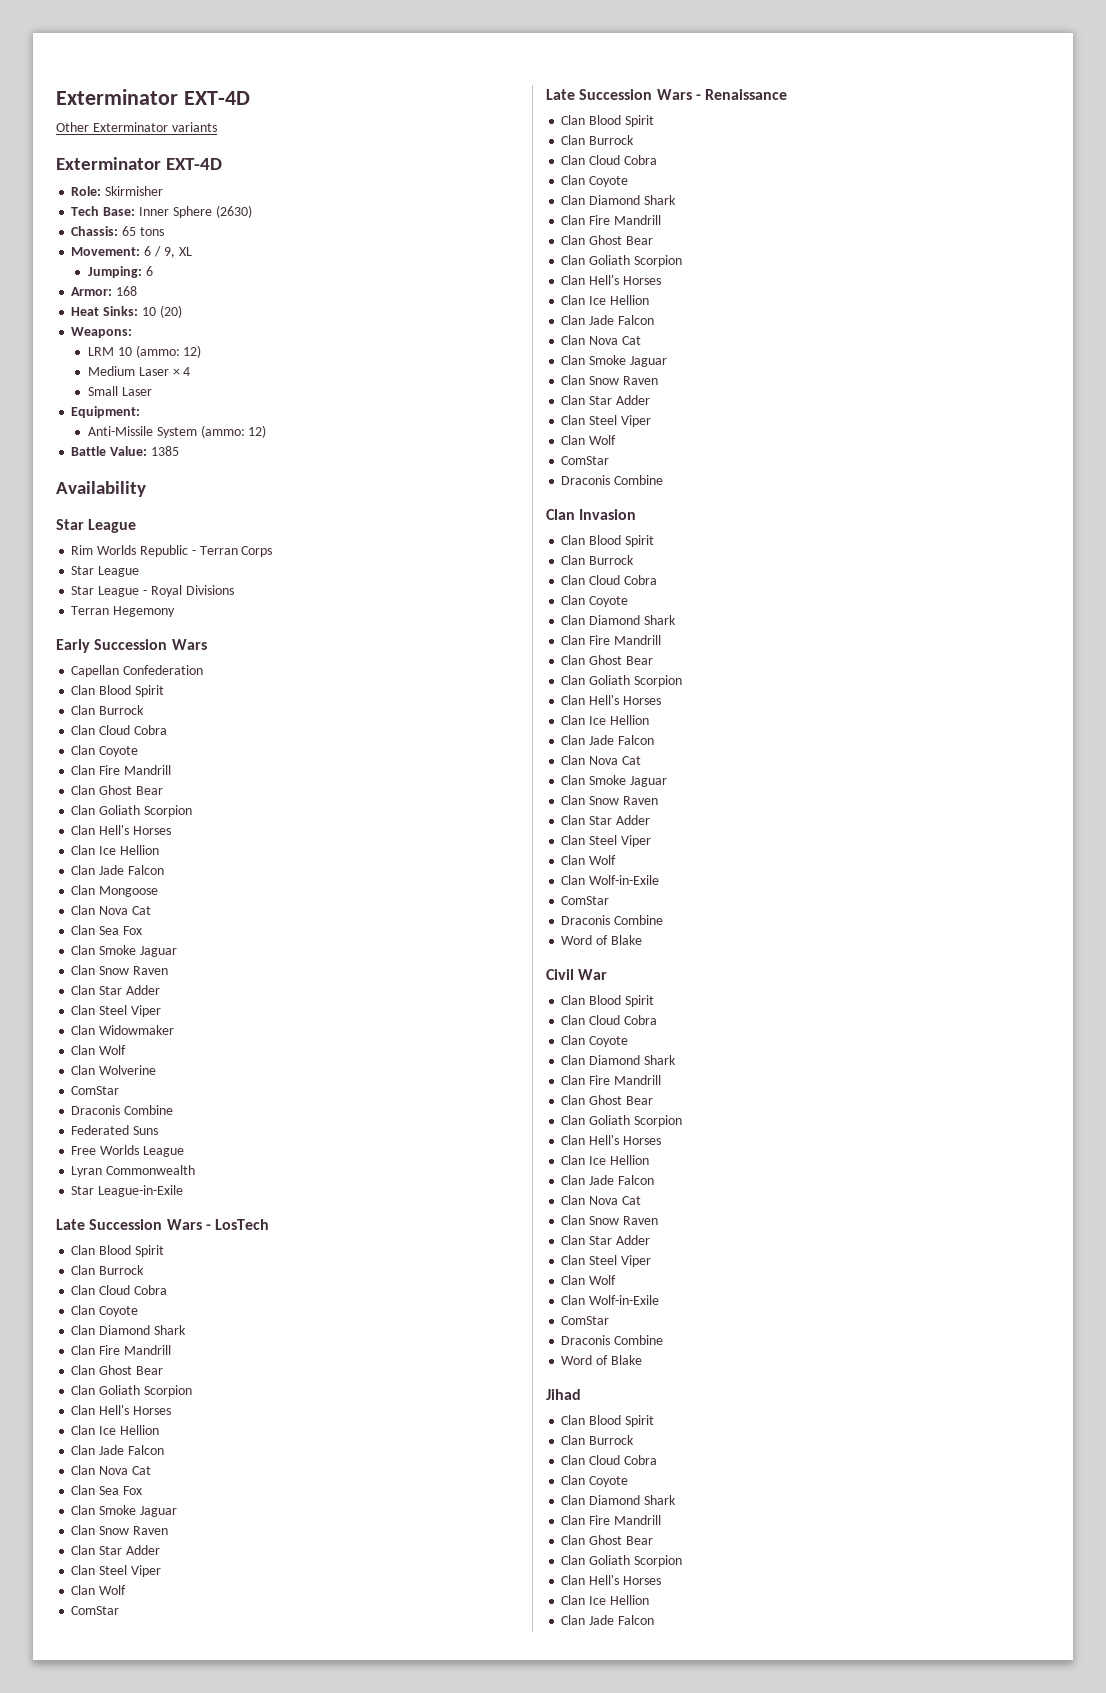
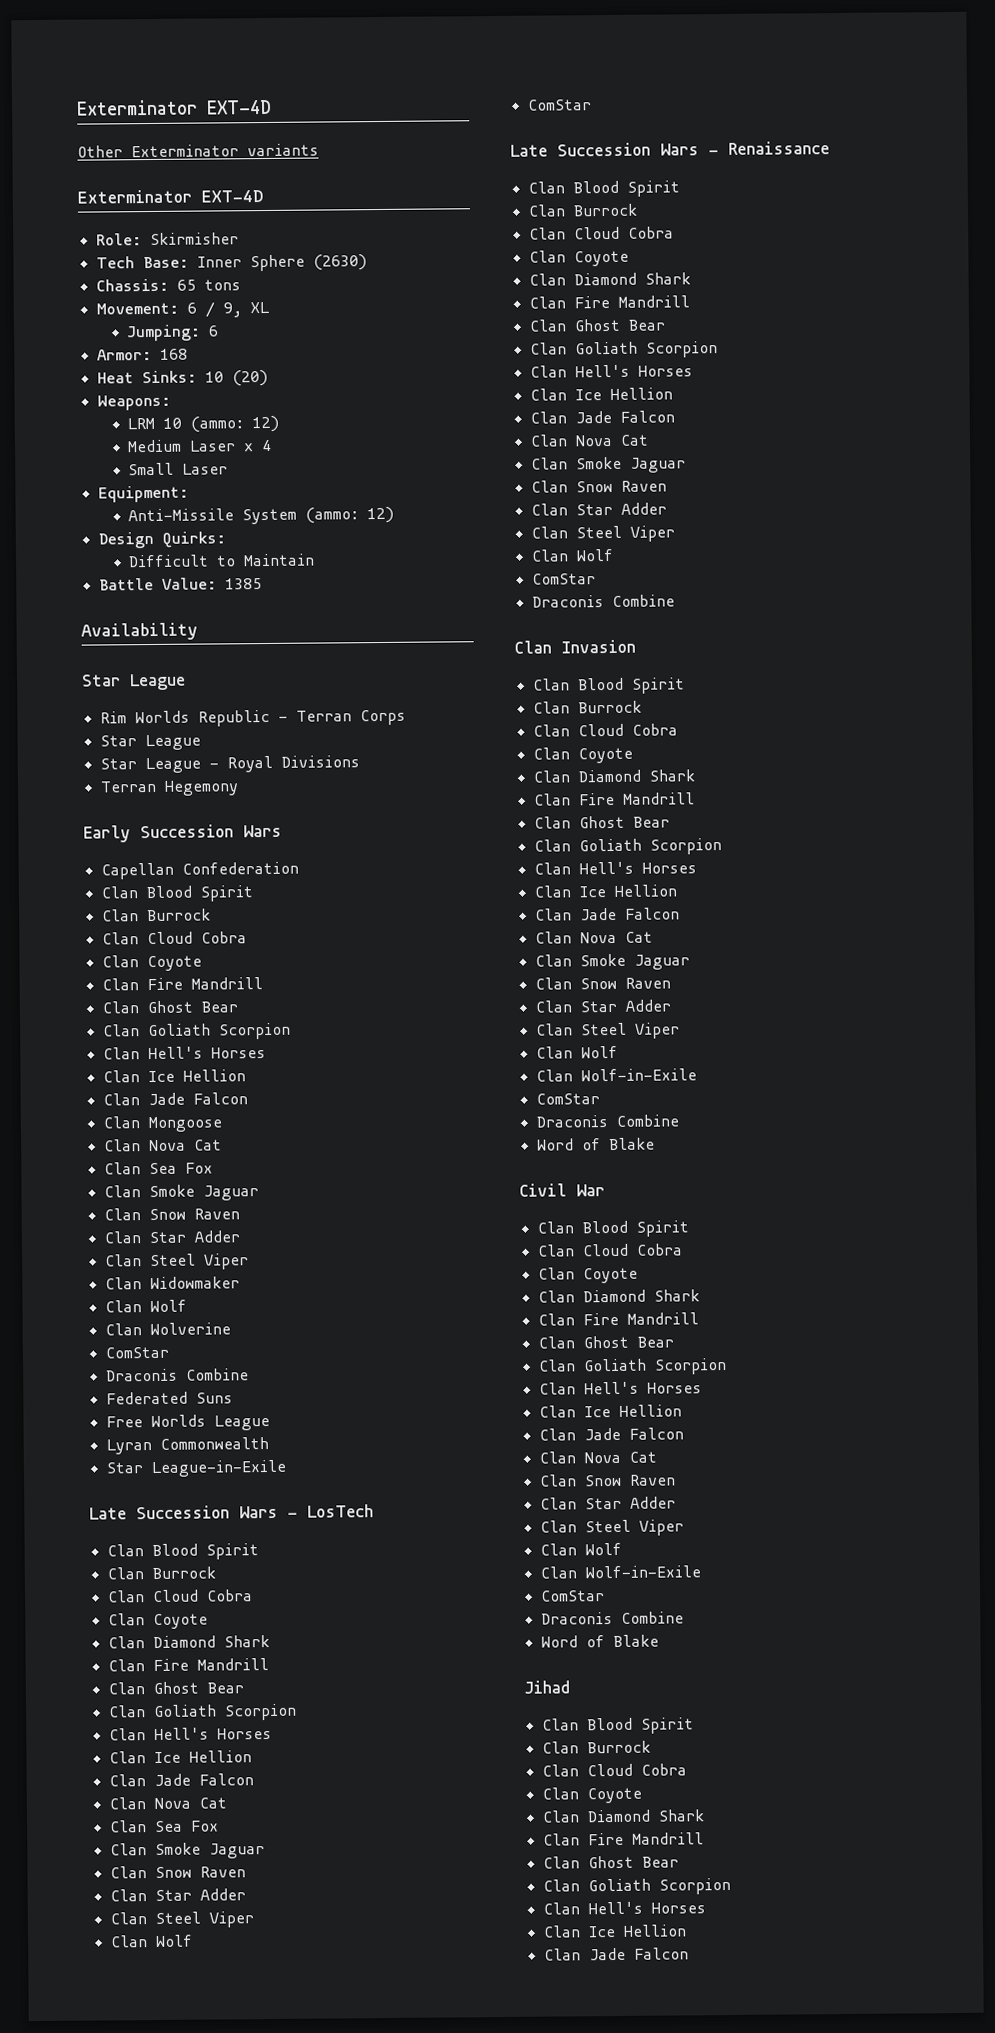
(267, 431) none -> [97,531,226,549] [127,553,315,568] // Design Quirks: // Difficult to Maintain

